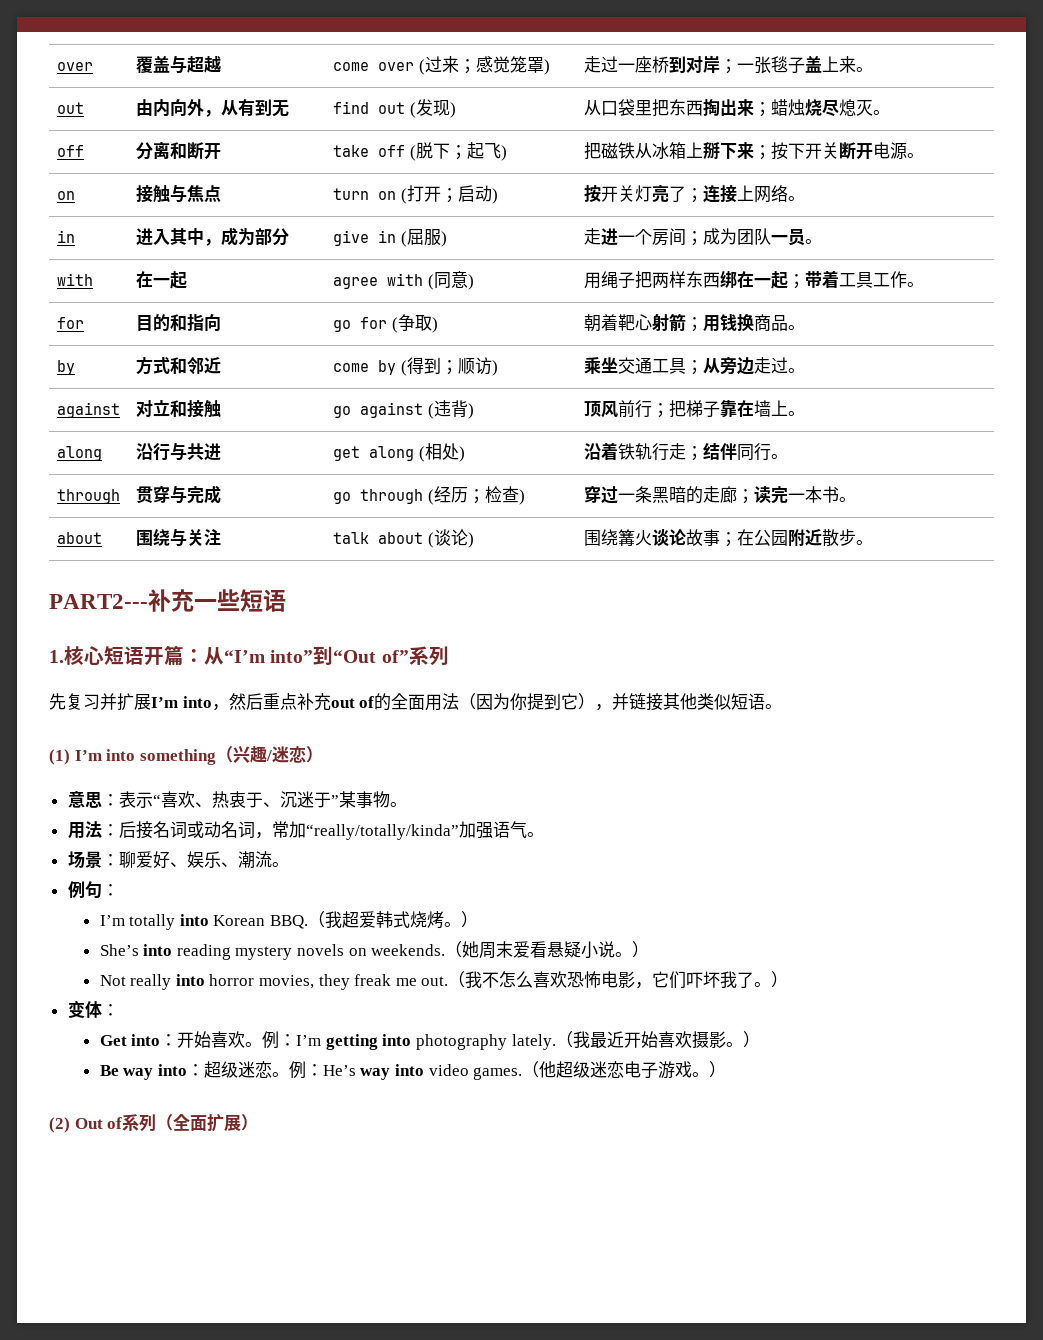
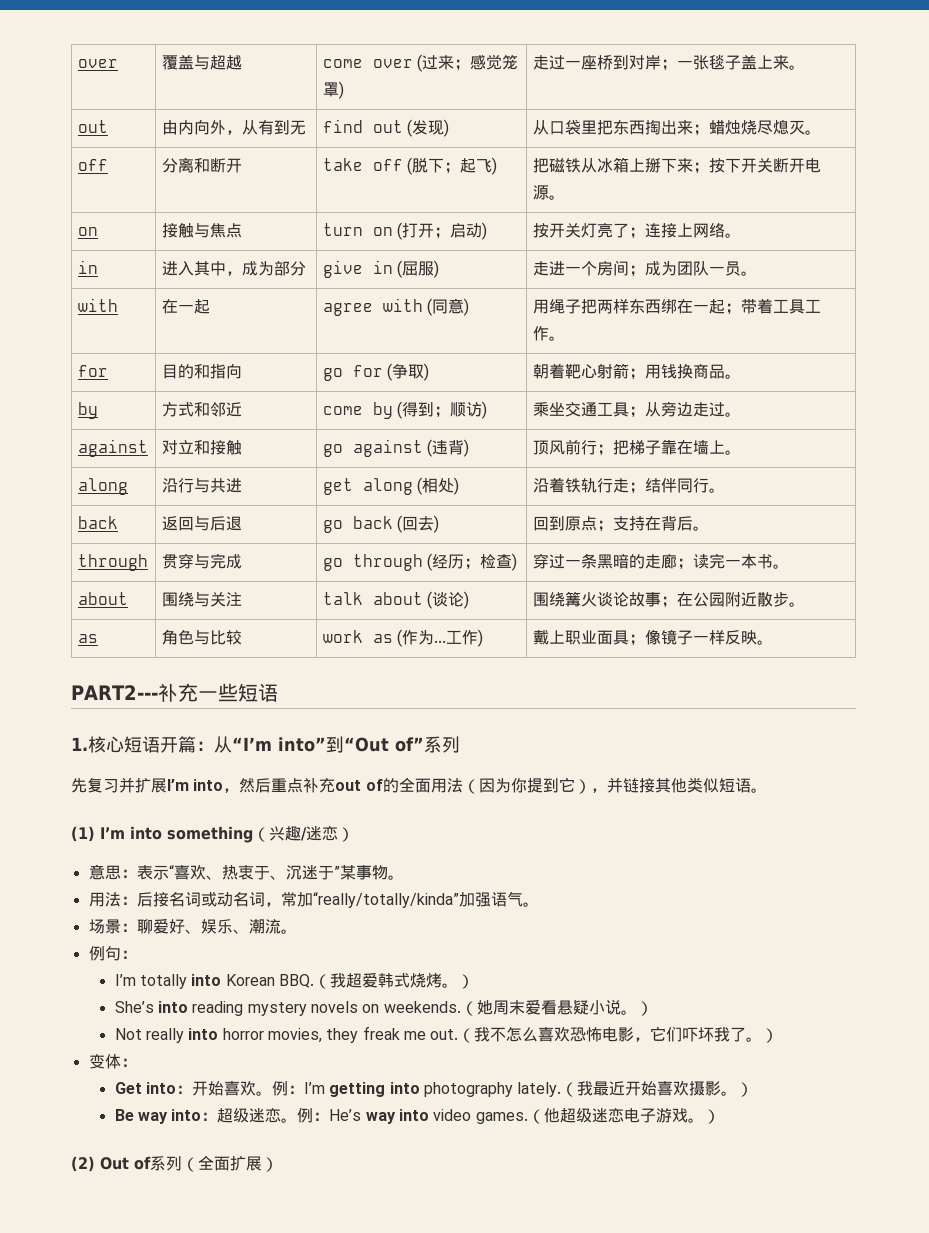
(788, 456) none -> [77,516,118,529] [161,516,242,531] [322,515,440,533] [532,516,709,532] // back | 返回与后退 | go back (回去) | 回到原点；支持在背后。
(873, 542) none -> [77,634,98,643] [161,629,242,645] [322,629,484,647] [532,629,773,646] // as | 角色与比较 | work as (作为...工作) | 戴上职业面具；像镜子一样反映。

